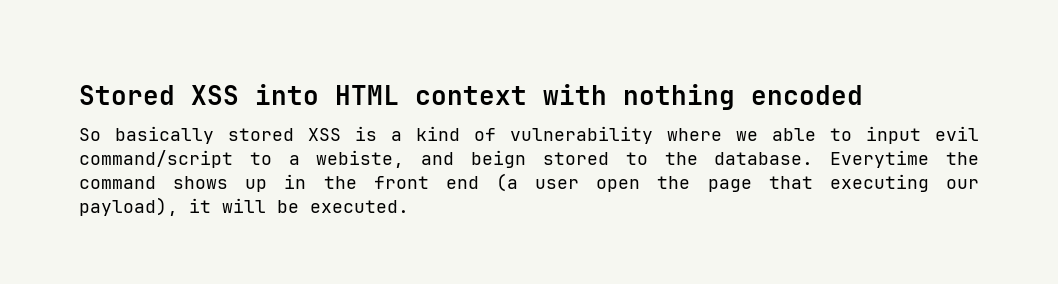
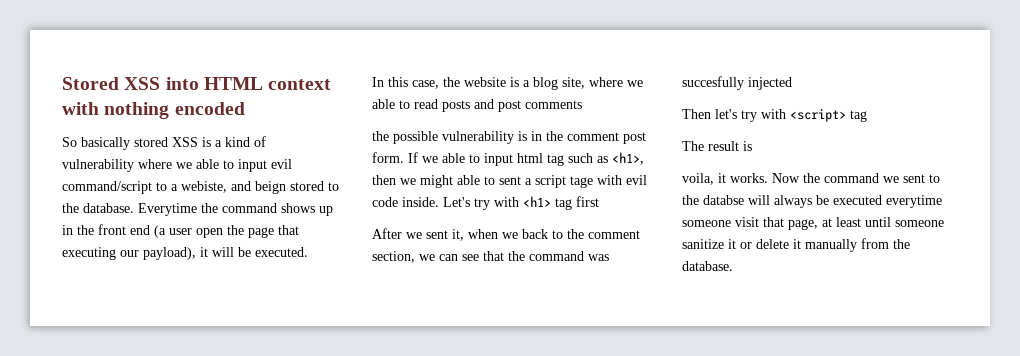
(409, 206) none -> [372,77,643,90] [372,99,582,112] [372,131,646,144] [372,152,644,166] [372,175,647,188] [372,196,599,210] [372,228,640,241] [372,251,609,263] [682,76,792,90] [682,108,867,122] [682,141,752,151] [682,173,940,185] [682,195,942,208] [682,217,944,230] [682,238,910,252] [682,261,733,271] // In this case, the website is a blog site, where we able to read posts and post comments // the possible vulnerability is in the comment post form. If we able to input html tag such as <h1>, then we might able to sent a script tage with evil code inside. Let's try with <h1> tag first // After we sent it, when we back to the comment section, we can see that the command was succesfully injected // Then let's try with <script> tag // The result is // voila, it works. Now the command we sent to the databse will always be executed everytime someone visit that page, at least until someone sanitize it or delete it manually from the database.

